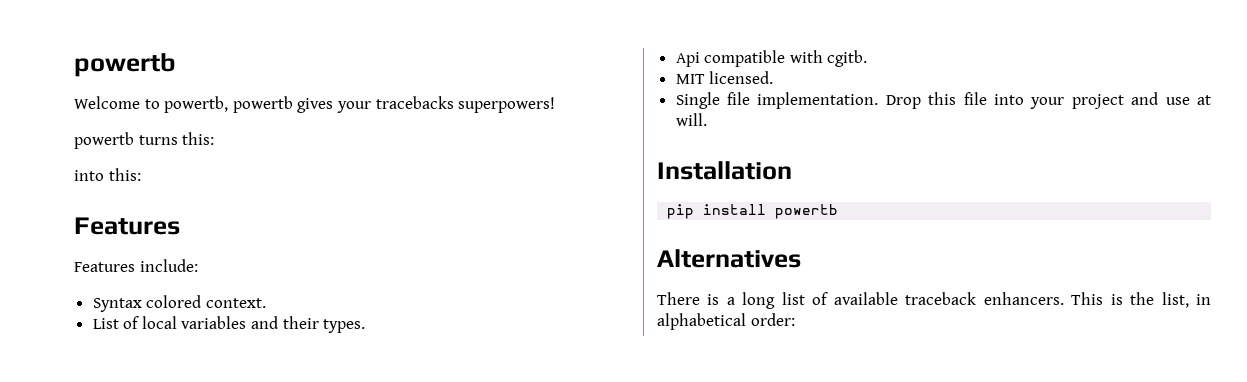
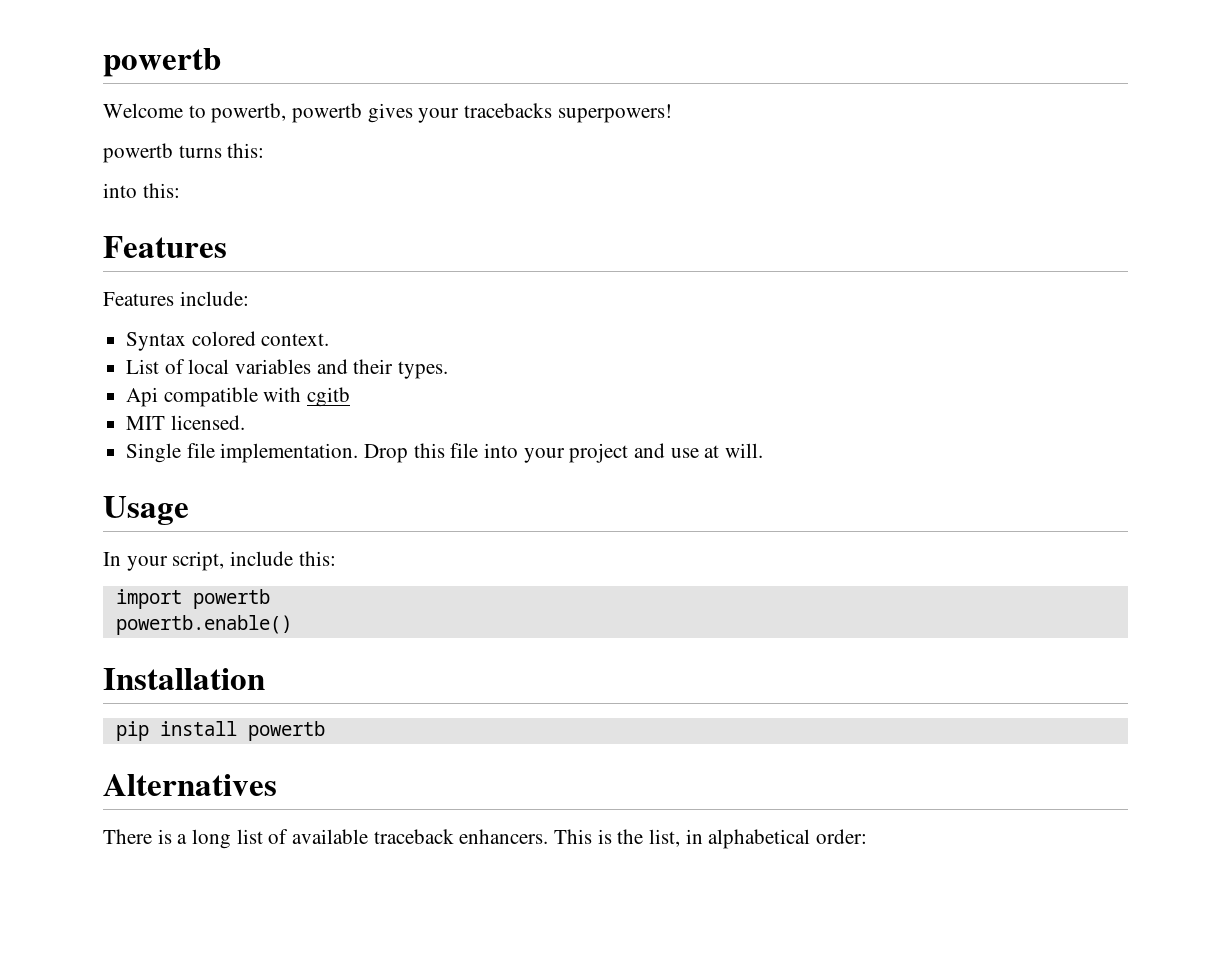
[827,50,868,67] cgitb. -> [307,387,351,407] cgitb
(707, 119) none -> [103,496,189,525] [103,551,336,571] [115,589,270,609] [115,615,292,635] // Usage // In your script, include this: // import powertb // powertb.enable()

